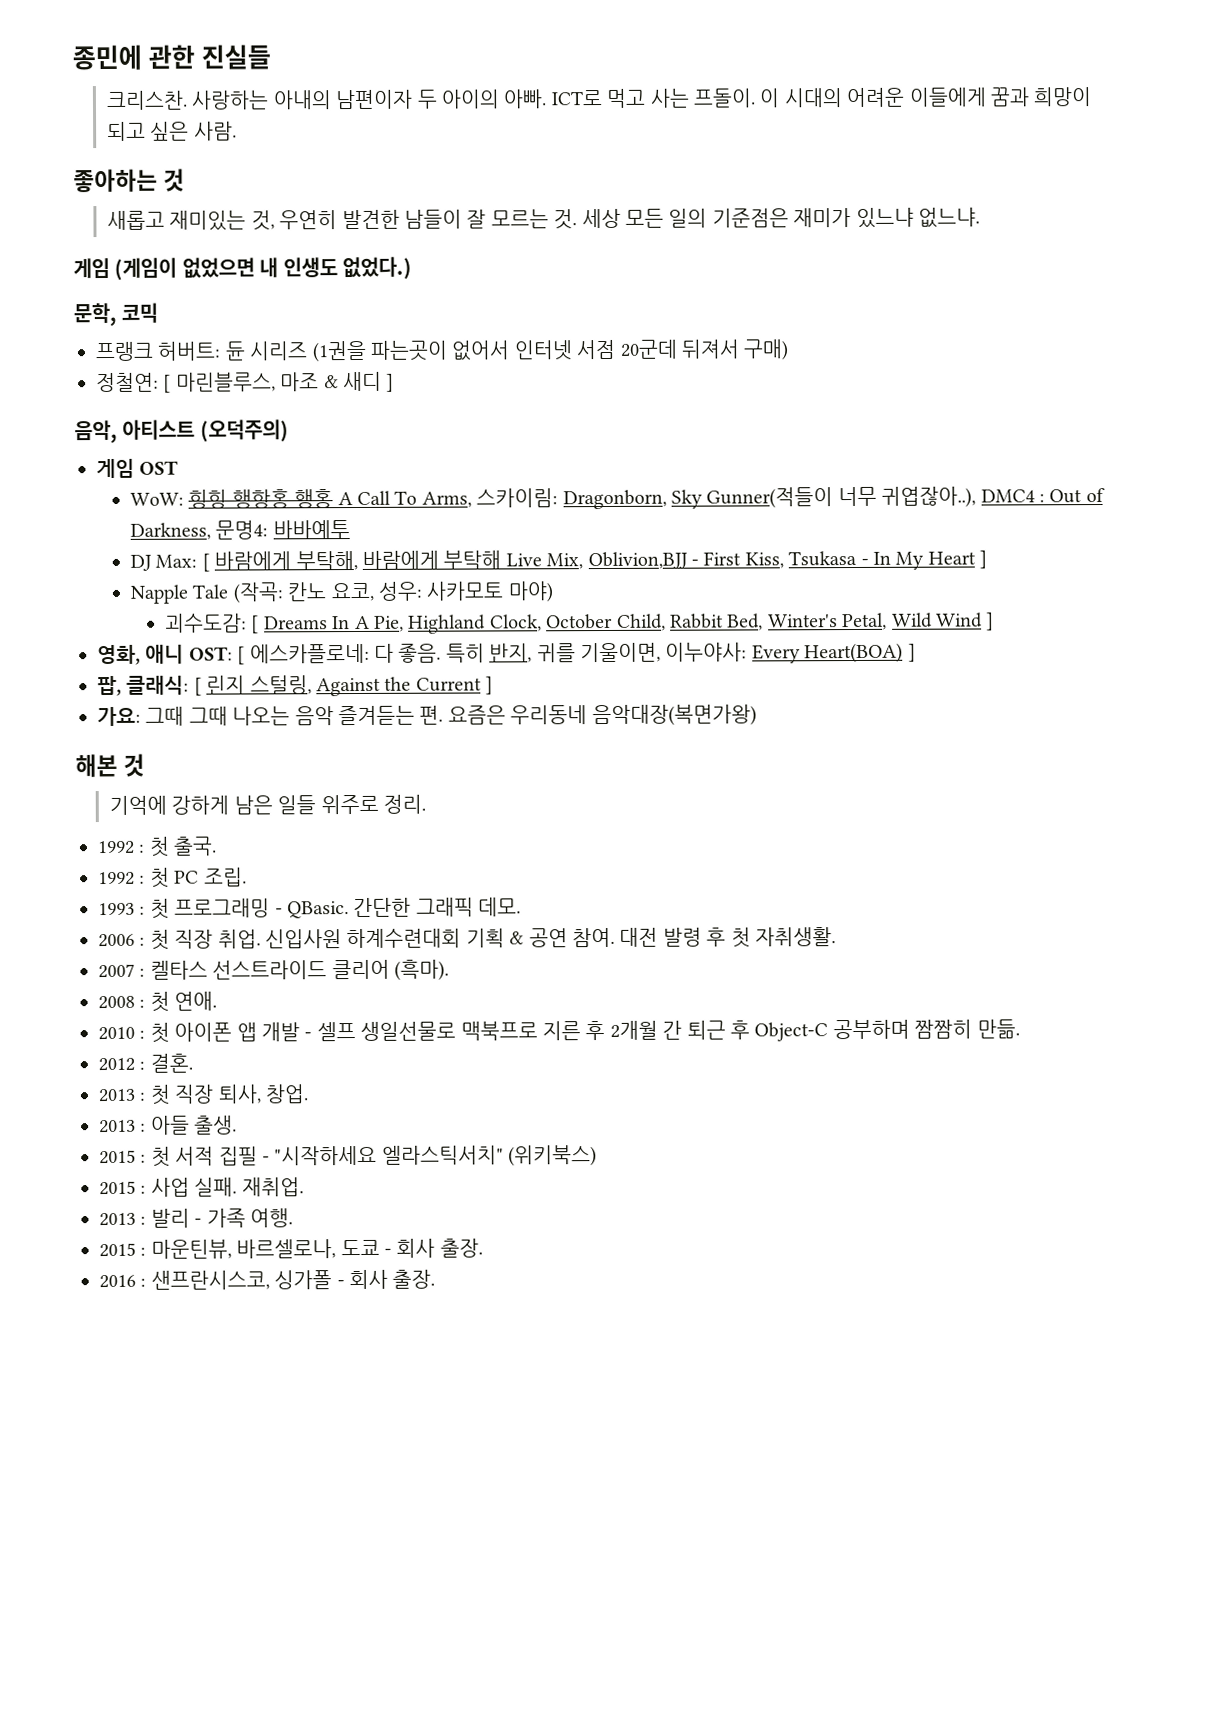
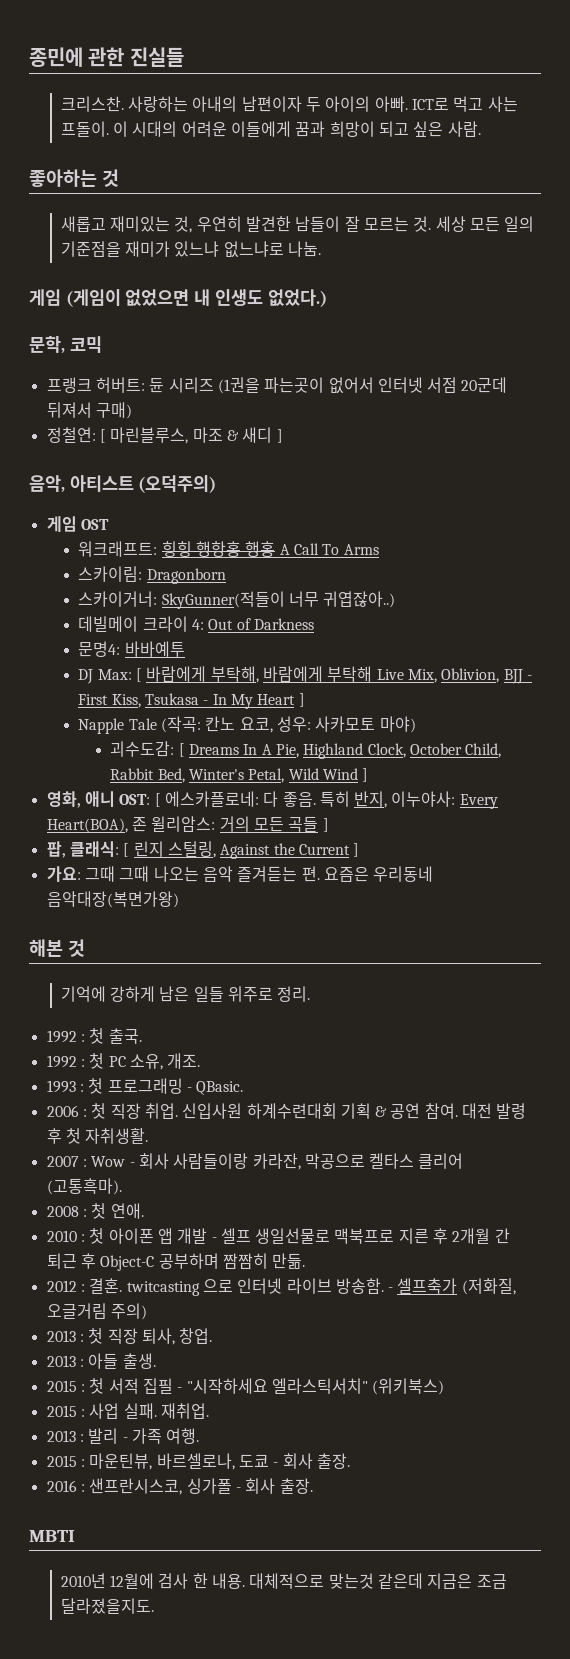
[711,208,789,228] 기준점은 -> [60,241,121,257] 기준점을
[918,207,981,228] 없느냐. -> [223,241,322,258] 없느냐로 나눔.
[130,492,185,506] WoW: -> [78,541,158,557] 워크래프트:
[421,486,1046,510] Arms, 스카이림: Dragonborn, Sky Gunner(적들이 너무 귀엽잖아..), DMC4 : -> [343,544,379,555] [78,566,226,584] [78,591,396,609] [78,616,205,632] Arms // 스카이림: Dragonborn // 스카이거너: SkyGunner(적들이 너무 귀엽잖아..) // 데빌메이 크라이 4:
[130,522,212,540] Darkness, -> [254,618,315,630] Darkness //
[587,551,688,570] Oblivion,BJJ -> [441,668,523,684] Oblivion, BJJ
[536,642,904,664] 귀를 기울이면, 이누야사: Every Heart(BOA) -> [391,791,498,809] [46,816,319,833] 이누야사: Every Heart(BOA), 존 윌리암스: 거의 모든 곡들
[203,867,247,887] 조립. -> [129,1053,201,1070] 소유, 개조.
[353,897,522,918] 간단한 그래픽 데모. -> (244, 1088) none
[149,959,449,981] 켈타스 선스트라이드 클리어 (흑마). -> [91,1153,464,1170] [46,1178,122,1195] Wow - 회사 사람들이랑 카라잔, 막공으로 켈타스 클리어 (고통흑마).
(193, 1063) none -> [126,1278,516,1296] [46,1303,147,1320] twitcasting 으로 인터넷 라이브 방송함. - 셀프축가 (저화질, 오글거림 주의)
(436, 1279) none -> [29,1530,75,1542] [60,1573,507,1589] [60,1598,154,1614] // MBTI // 2010년 12월에 검사 한 내용. 대체적으로 맞는것 같은데 지금은 조금 달라졌을지도.

